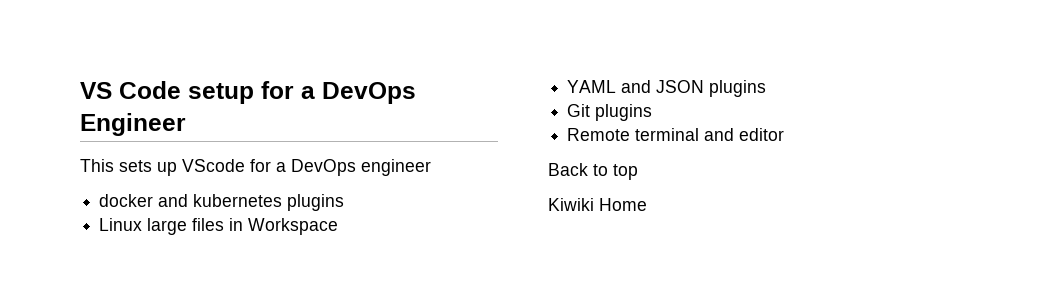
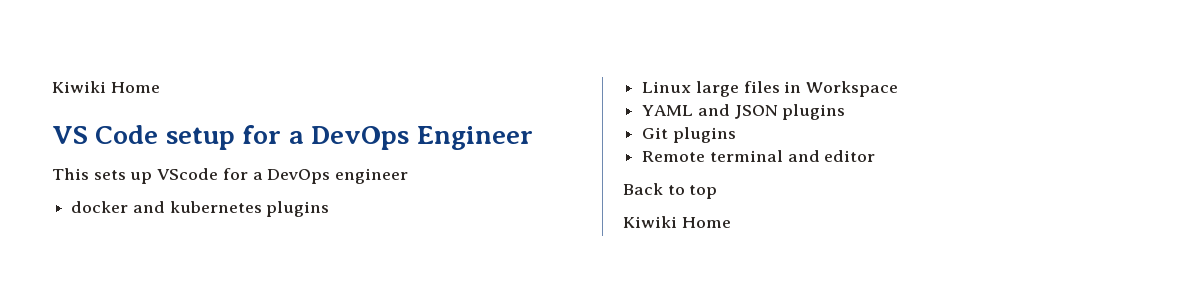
(80, 90) none -> [52,81,160,93] Kiwiki Home //

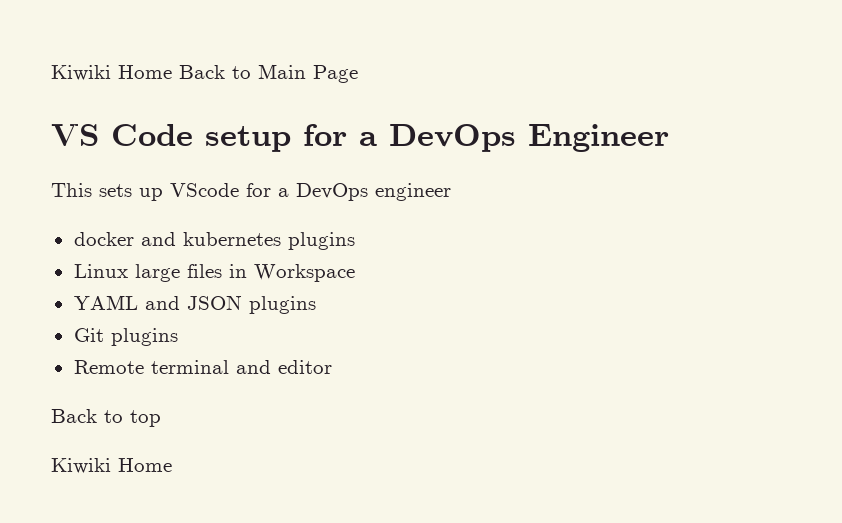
[52,81,160,93] Kiwiki Home -> [51,64,358,83] Kiwiki Home Back to Main Page

